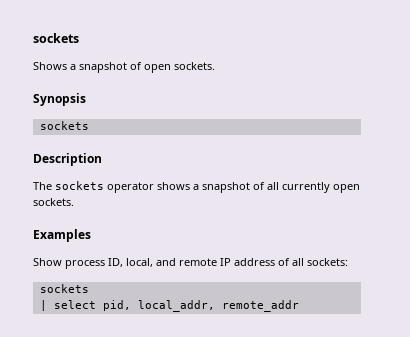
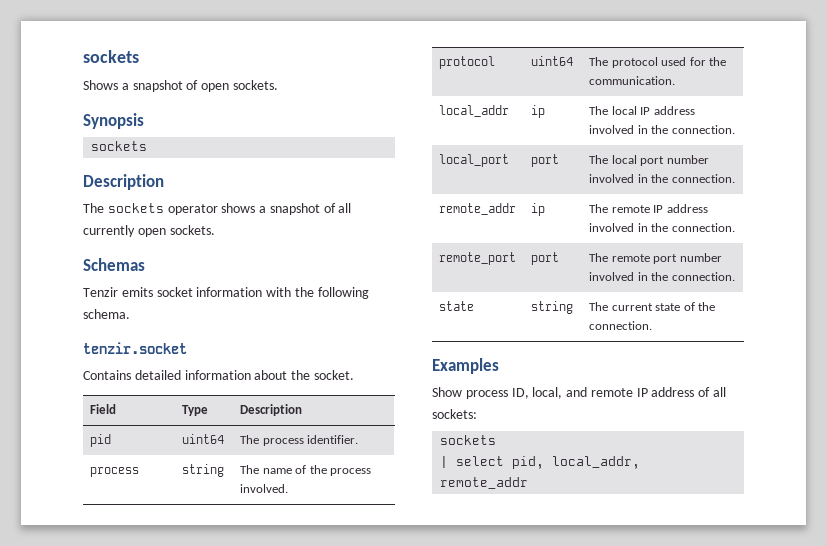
(74, 202) none -> [83,258,145,271] [83,287,369,299] [83,309,130,319] [83,342,187,354] [83,370,354,380] [90,404,117,414] [182,405,209,416] [240,404,303,416] [90,434,112,447] [182,434,225,444] [240,435,359,446] [90,467,140,477] [182,464,225,477] [240,465,371,476] [240,484,289,493] [439,56,496,69] [531,56,574,66] [589,57,726,68] [589,76,676,85] [439,105,510,117] [531,105,546,118] [589,106,695,115] [589,125,735,134] [439,154,510,167] [531,154,560,167] [589,155,709,166] [589,174,735,183] [439,203,517,215] [531,203,546,216] [589,204,708,213] [589,223,735,232] [439,252,517,265] [531,252,560,265] [589,253,722,264] [589,272,735,281] [439,301,475,311] [531,301,574,314] [589,302,715,311] [589,321,653,330] // Schemas // Tenzir emits socket information with the following schema. // tenzir.socket // Contains detailed information about the socket. // Field | Type | Description // pid | uint64 | The process identifier. // process | string | The name of the process involved. // protocol | uint64 | The protocol used for the communication. // local_addr | ip | The local IP address involved in the connection. // local_port | port | The local port number involved in the connection. // remote_addr | ip | The remote IP address involved in the connection. // remote_port | port | The remote port number involved in the connection. // state | string | The current state of the connection.

